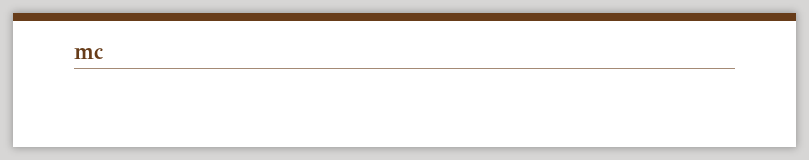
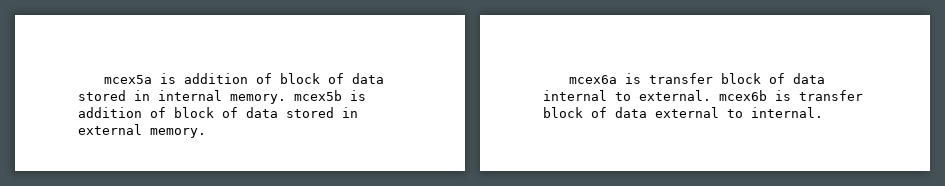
[74,48,104,59] mc -> [104,73,385,84] [78,90,366,104] [78,107,358,118] [78,124,206,138] [569,73,826,84] [543,90,863,101] [543,107,823,118] mcex5a is addition of block of data stored in internal memory. mcex5b is addition of block of data stored in external memory. // mcex6a is transfer block of data internal to external. mcex6b is transfer block of data external to internal.

